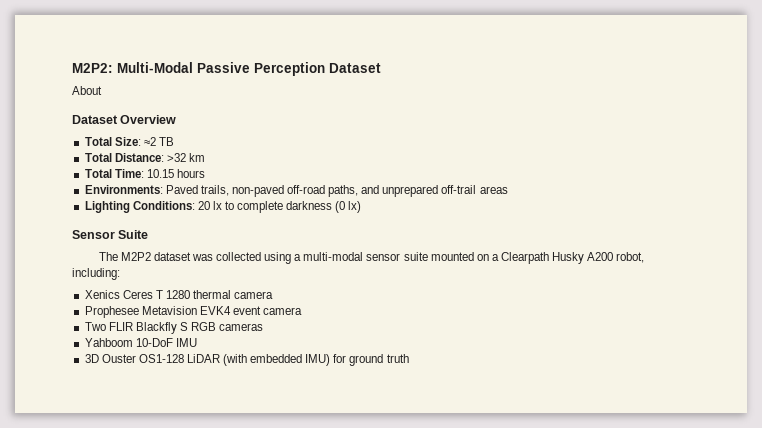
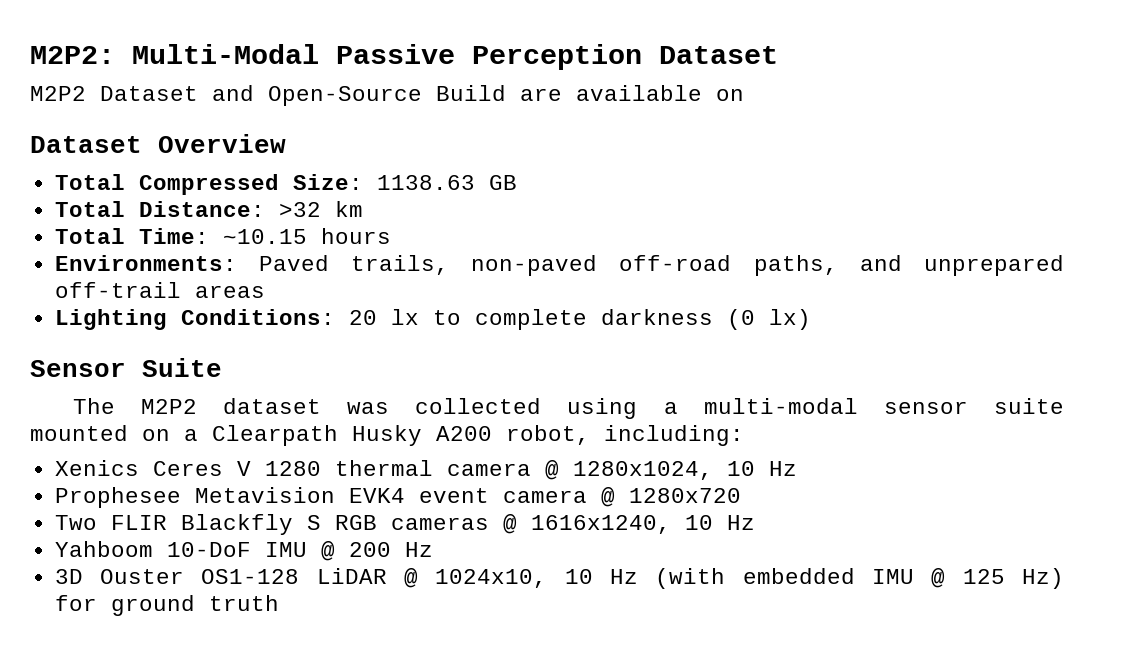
[72,86,102,95] About -> [30,85,744,106] M2P2 Dataset and Open-Source Build are available on
[114,137,174,146] Size: ≈2 TB -> [138,174,517,195] Compressed Size: 1138.63 GB
[146,169,174,178] 10.15 -> [222,229,307,244] ~10.15
[155,290,163,299] T -> [236,461,251,476] V
(274, 295) none -> [544,460,797,480] @ 1280x1024, 10 Hz
(303, 311) none -> [600,487,741,507] @ 1280x720
(264, 327) none -> [502,514,755,534] @ 1616x1240, 10 Hz
(197, 342) none -> [320,541,433,561] @ 200 Hz
[223,354,331,366] (with embedded IMU) -> [404,568,1065,589] @ 1024x10, 10 Hz (with embedded IMU @ 125 Hz)

